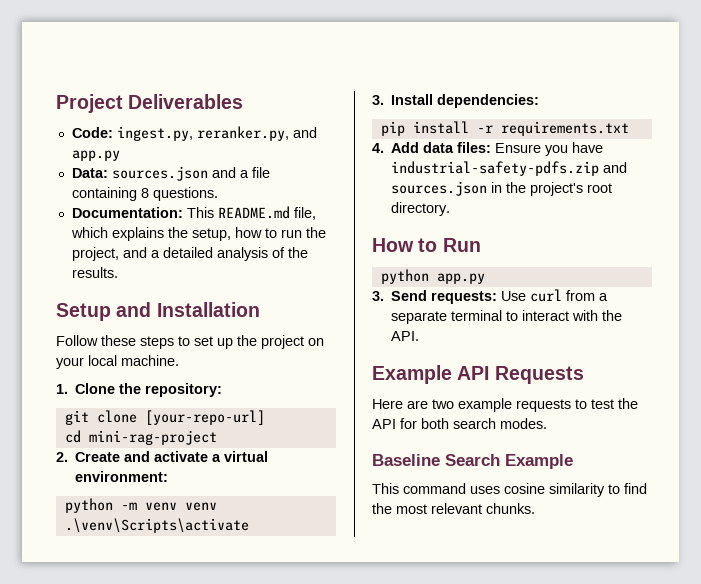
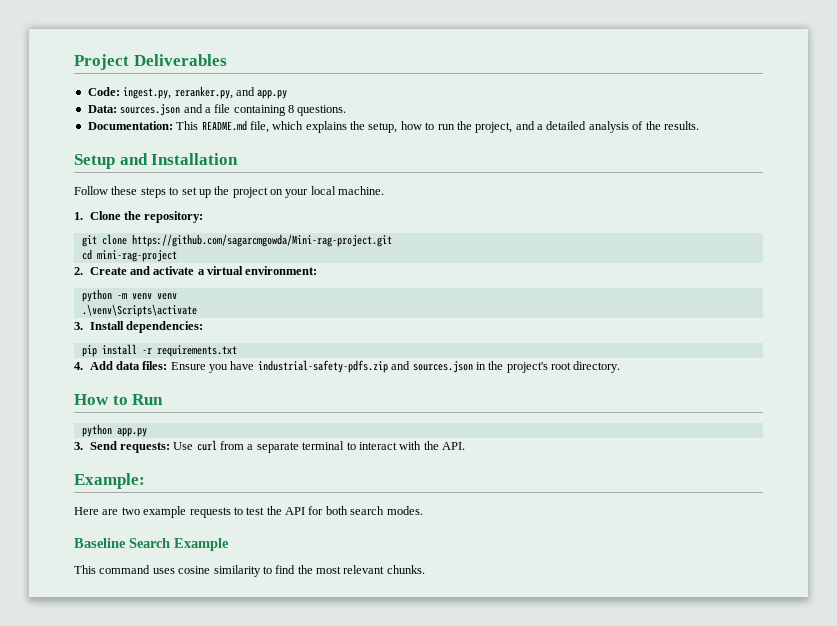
[144,410,265,425] [your-repo-url] -> [131,234,392,247] https://github.com/sagarcmgowda/Mini-rag-project.git
[372,365,584,384] Example API Requests -> [74,473,145,489] Example:

